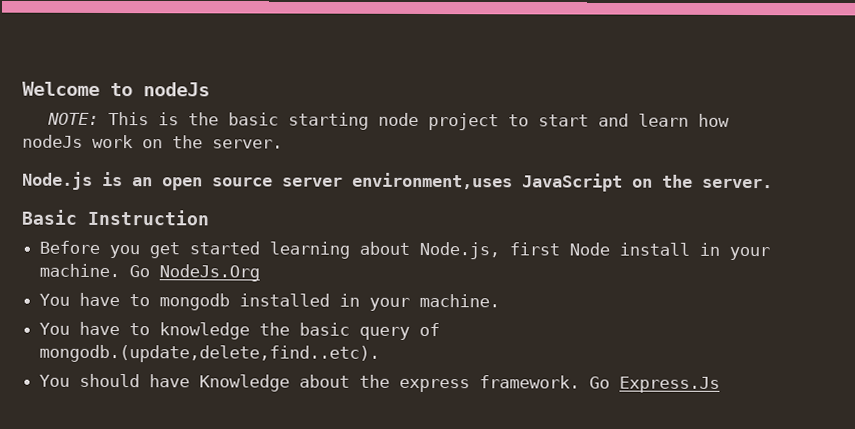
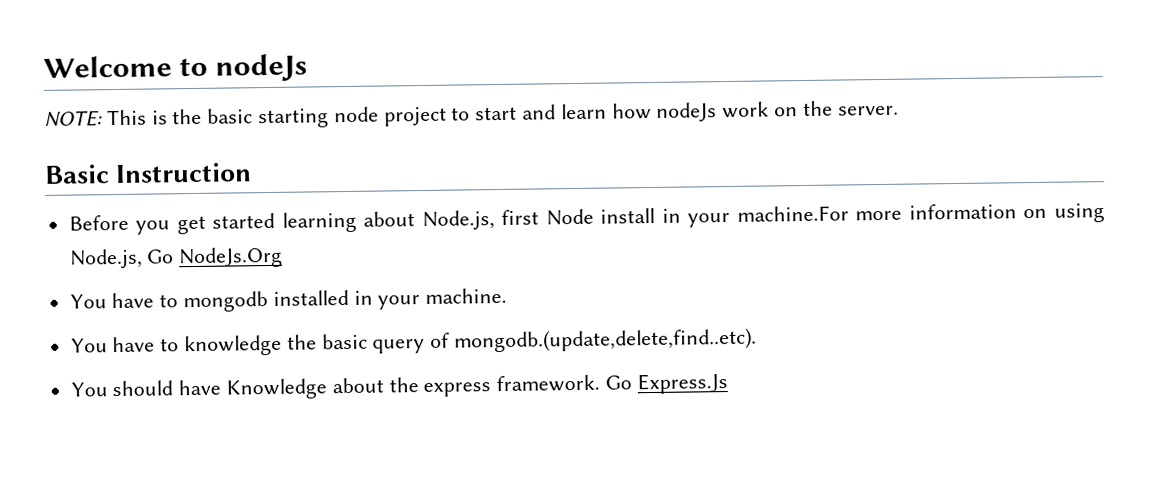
[22,171,773,192] // Node.js is an open source server environment,uses JavaScript on the server. -> (899, 110) none
[39,263,121,278] machine. -> [736,203,1106,223] [68,248,143,270] machine.For more information on using Node.js,

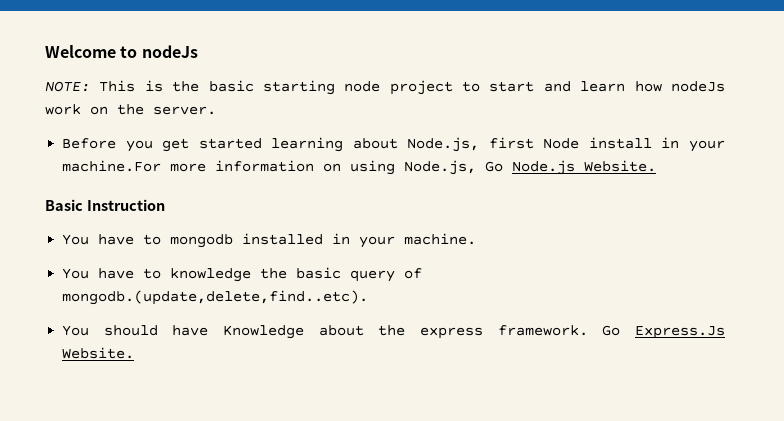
[44,162,253,184] // Basic Instruction -> (216, 110) none
[178,246,284,269] NodeJs.Org -> [512,160,657,175] [45,199,165,211] Node.js Website. // Basic Instruction
(728, 384) none -> [62,347,135,359] Website.

